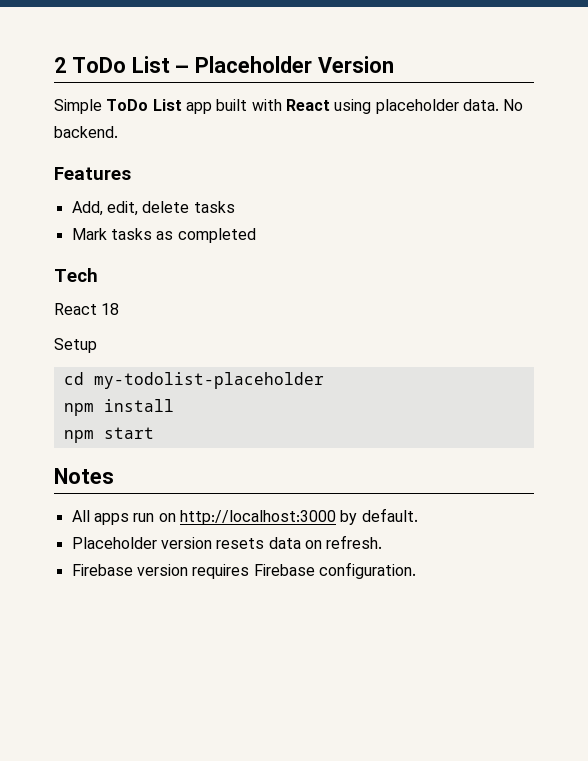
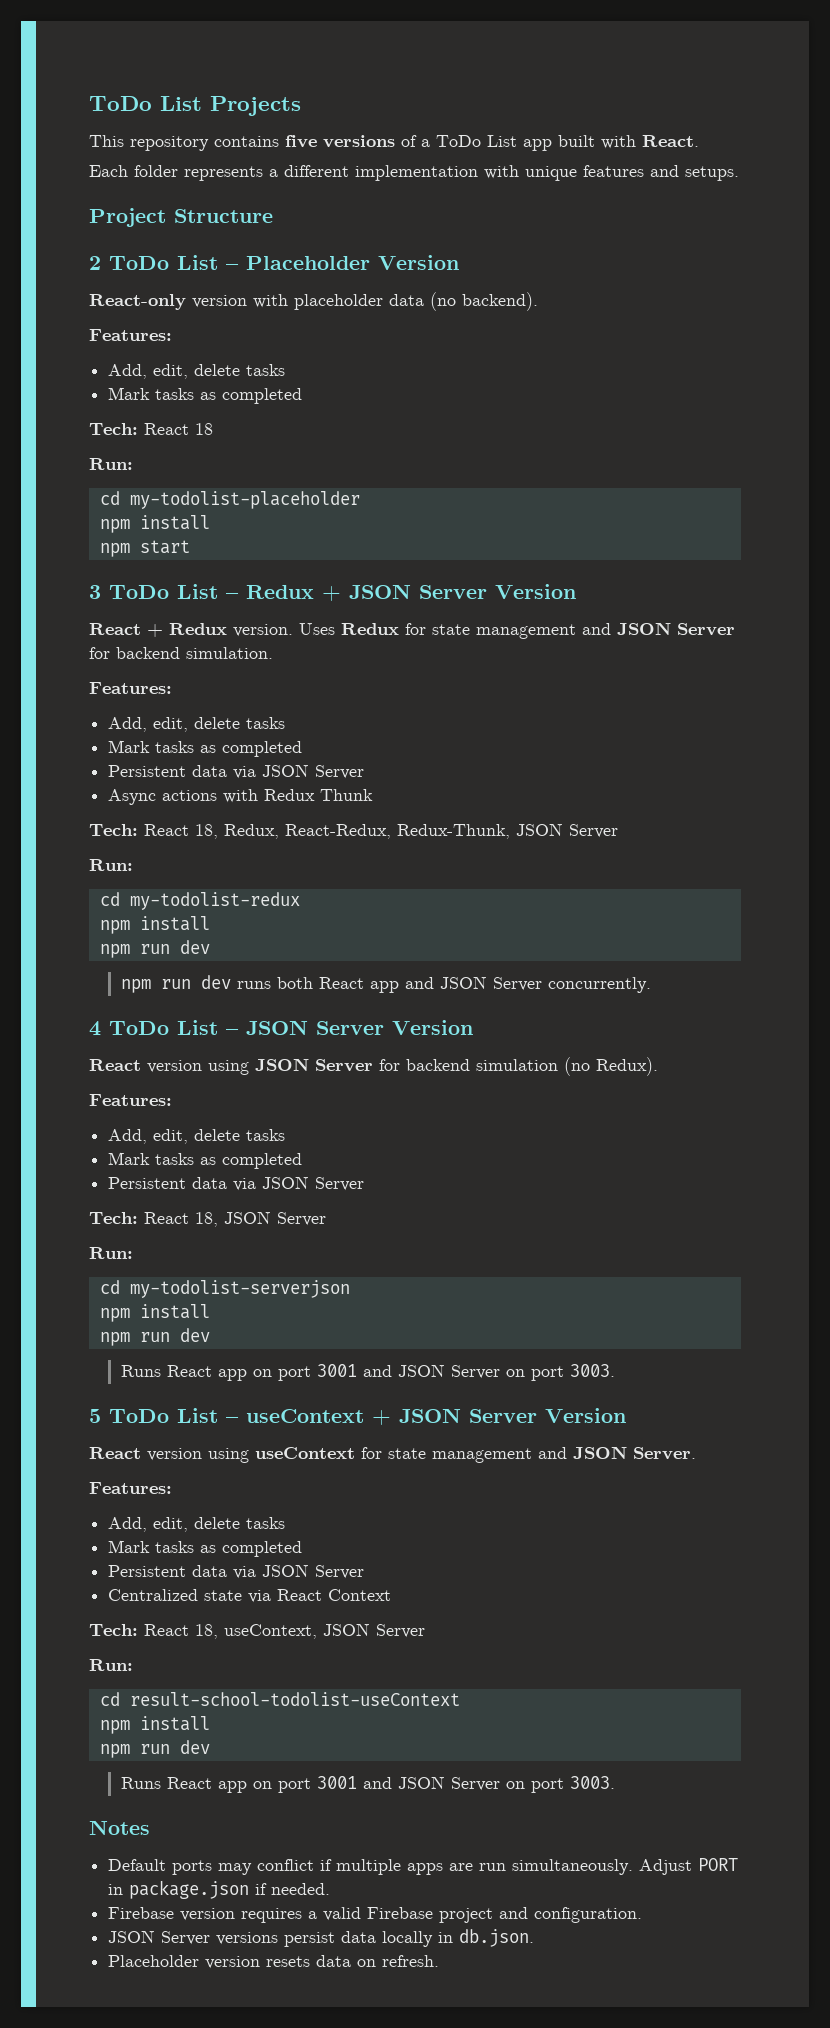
(54, 65) none -> [89,96,301,116] [89,135,699,151] [89,165,739,181] [89,208,273,227] ToDo List Projects // This repository contains five versions of a ToDo List app built with React. // Each folder represents a different implementation with unique features and setups. // Project Structure //
[54,99,524,114] [54,126,118,138] [54,167,131,180] [71,201,235,216] [71,228,256,243] [54,268,98,282] Simple ToDo List app built with React using placeholder data. No backend. // Features // Add, edit, delete tasks // Mark tasks as completed // Tech // -> [89,292,538,311] [89,329,172,341] [108,364,286,379] [108,387,303,404] [89,423,138,435] React-only version with placeholder data (no backend). // Features: // Add, edit, delete tasks // Mark tasks as completed // Tech:
[54,338,97,353] Setup -> [89,458,133,470] Run:
[54,468,114,484] [71,508,418,525] Notes // All apps run on http://localhost:3000 by default. -> [89,584,576,601] [89,622,735,639] [89,647,273,659] [89,682,172,694] [108,717,286,732] [108,740,303,757] [108,764,365,779] [108,789,374,805] [89,823,618,839] [89,859,133,871] [99,892,300,910] [99,916,210,934] [99,940,210,958] [120,975,651,993] [89,1020,473,1036] [89,1057,658,1076] [89,1094,172,1106] [108,1129,286,1144] [108,1152,303,1169] [108,1176,365,1191] [89,1211,326,1227] [89,1247,133,1259] [99,1280,350,1298] [99,1304,210,1322] [99,1328,210,1346] [120,1364,615,1381] [89,1408,626,1425] [89,1446,696,1463] [89,1482,172,1494] [108,1517,286,1532] [108,1540,303,1557] [108,1564,365,1579] [108,1589,392,1603] [89,1623,425,1639] [89,1659,133,1671] [99,1692,460,1706] [99,1716,210,1734] [99,1740,210,1758] [120,1776,615,1793] [89,1820,150,1835] [108,1858,739,1875] [108,1880,331,1899] [108,1907,643,1923] [108,1929,535,1947] 3 ToDo List – Redux + JSON Server Version // React + Redux version. Uses Redux for state management and JSON Server for backend simulation. // Features: // Add, edit, delete tasks // Mark tasks as completed // Persistent data via JSON Server // Async actions with Redux Thunk // Tech: React 18, Redux, React-Redux, Redux-Thunk, JSON Server // Run: // cd my-todolist-redux // npm install // npm run dev // npm run dev runs both React app and JSON Server concurrently. // 4 ToDo List – JSON Server Version // React version using JSON Server for backend simulation (no Redux). // Features: // Add, edit, delete tasks // Mark tasks as completed // Persistent data via JSON Server // Tech: React 18, JSON Server // Run: // cd my-todolist-serverjson // npm install // npm run dev // Runs React app on port 3001 and JSON Server on port 3003. // 5 ToDo List – useContext + JSON Server Version // React version using useContext for state management and JSON Server. // Features: // Add, edit, delete tasks // Mark tasks as completed // Persistent data via JSON Server // Centralized state via React Context // Tech: React 18, useContext, JSON Server // Run: // cd result-school-todolist-useContext // npm install // npm run dev // Runs React app on port 3001 and JSON Server on port 3003. // Notes // Default ports may conflict if multiple apps are run simultaneously. Adjust PORT in package.json if needed. // Firebase version requires a valid Firebase project and configuration. // JSON Server versions persist data locally in db.json.
[71,562,416,579] // Firebase version requires Firebase configuration. -> (440, 1961) none

